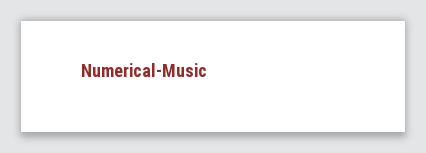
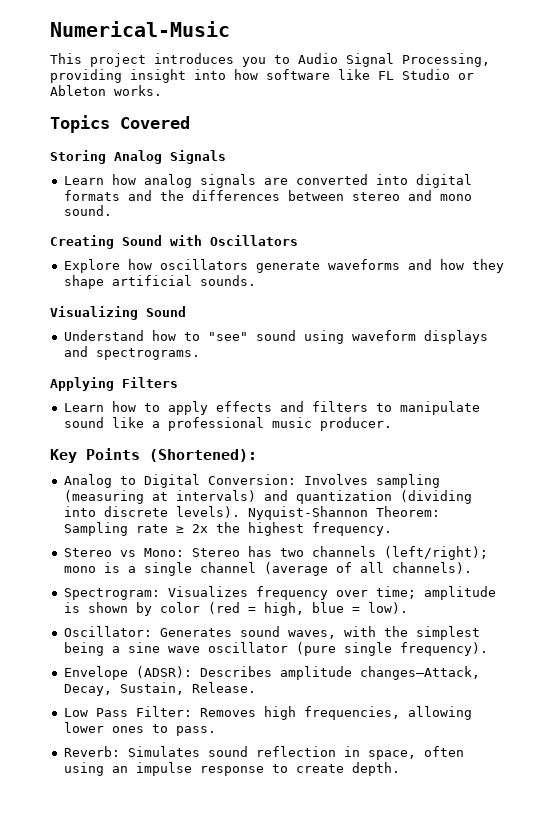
(207, 70) none -> [50,53,490,67] [50,69,474,83] [50,85,162,96] [50,115,190,133] [50,150,226,164] [63,174,472,188] [63,190,472,201] [63,205,112,216] [50,235,298,249] [63,259,504,273] [63,275,256,289] [50,306,186,320] [63,330,488,344] [63,346,200,360] [50,377,178,391] [63,401,480,415] [63,417,392,431] [50,448,257,463] [63,474,440,488] [63,490,472,504] [63,506,440,520] [63,522,392,536] [63,546,488,560] [63,562,472,576] [63,586,496,600] [63,602,408,616] [63,626,480,640] [63,642,488,656] [63,666,480,680] [63,682,256,696] [63,706,472,720] [63,722,216,736] [63,746,464,760] [63,762,400,776] // This project introduces you to Audio Signal Processing, providing insight into how software like FL Studio or Ableton works. // Topics Covered // Storing Analog Signals // Learn how analog signals are converted into digital formats and the differences between stereo and mono sound. // Creating Sound with Oscillators // Explore how oscillators generate waveforms and how they shape artificial sounds. // Visualizing Sound // Understand how to "see" sound using waveform displays and spectrograms. // Applying Filters // Learn how to apply effects and filters to manipulate sound like a professional music producer. // Key Points (Shortened): // Analog to Digital Conversion: Involves sampling (measuring at intervals) and quantization (dividing into discrete levels). Nyquist-Shannon Theorem: Sampling rate ≥ 2x the highest frequency. // Stereo vs Mono: Stereo has two channels (left/right); mono is a single channel (average of all channels). // Spectrogram: Visualizes frequency over time; amplitude is shown by color (red = high, blue = low). // Oscillator: Generates sound waves, with the simplest being a sine wave oscillator (pure single frequency). // Envelope (ADSR): Describes amplitude changes—Attack, Decay, Sustain, Release. // Low Pass Filter: Removes high frequencies, allowing lower ones to pass. // Reverb: Simulates sound reflection in space, often using an impulse response to create depth.

